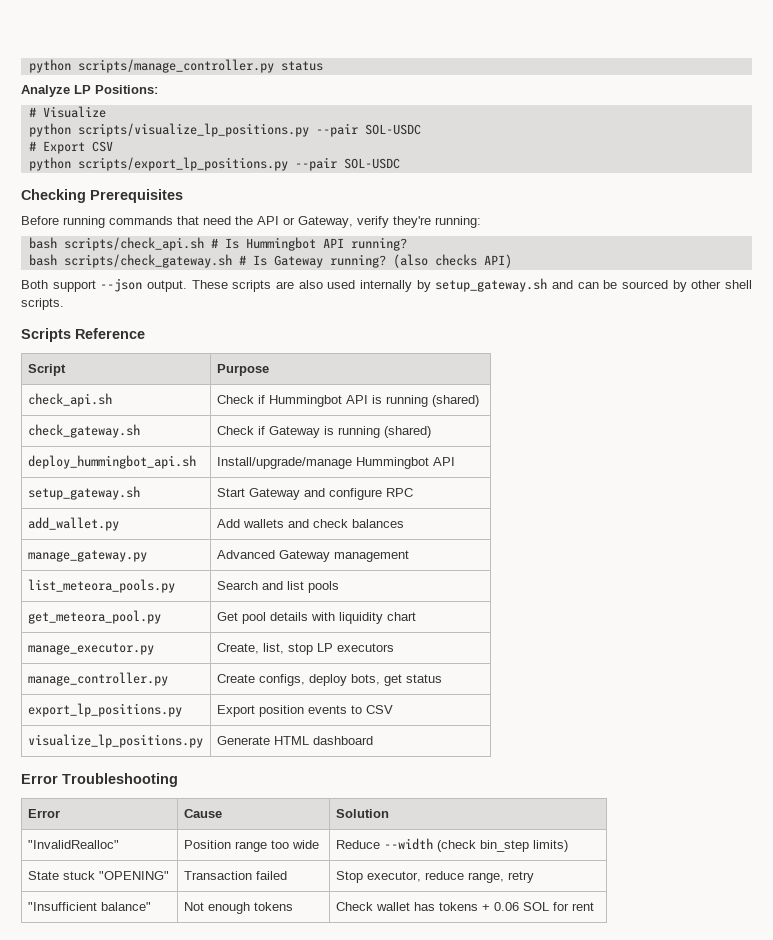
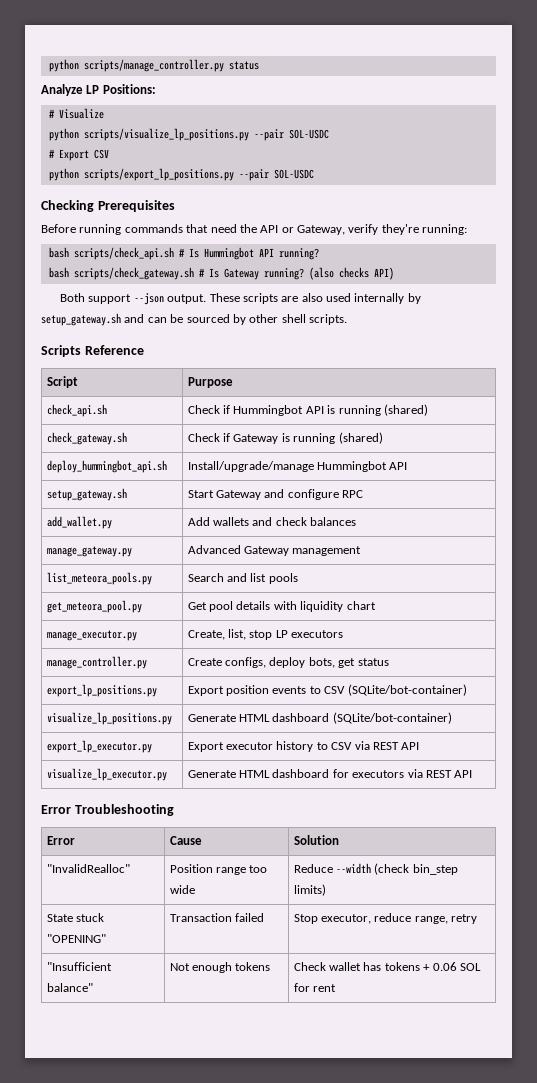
(393, 709) none -> [347,684,467,696] (SQLite/bot-container)
(373, 740) none -> [332,712,452,724] [46,740,152,753] [187,741,420,752] [46,768,167,781] [187,769,473,778] (SQLite/bot-container) // export_lp_executor.py | Export executor history to CSV via REST API // visualize_lp_executor.py | Generate HTML dashboard for executors via REST API

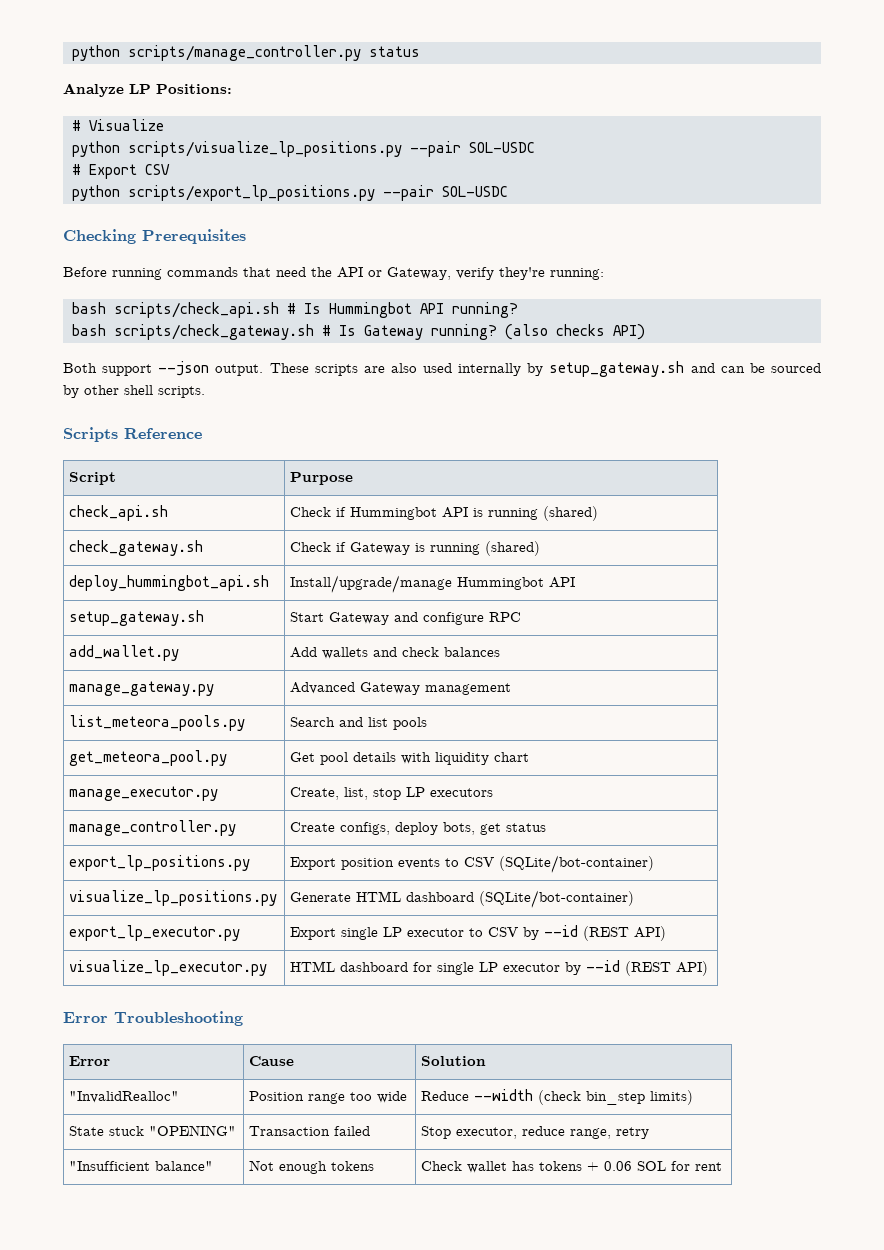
[226,741,420,752] executor history to CSV via REST API -> [341,925,667,941] single LP executor to CSV by --id (REST API)
[187,770,236,778] Generate -> (268, 968) none
[352,769,473,778] executors via REST API -> [437,960,709,976] single LP executor by --id (REST API)

